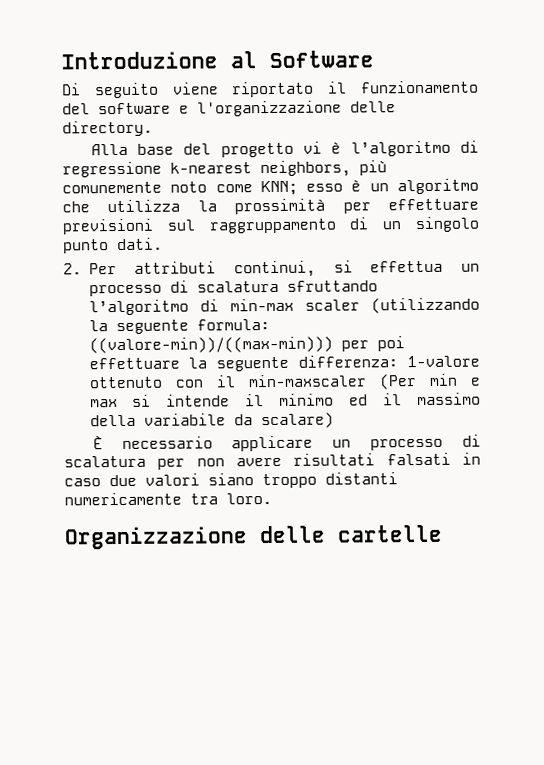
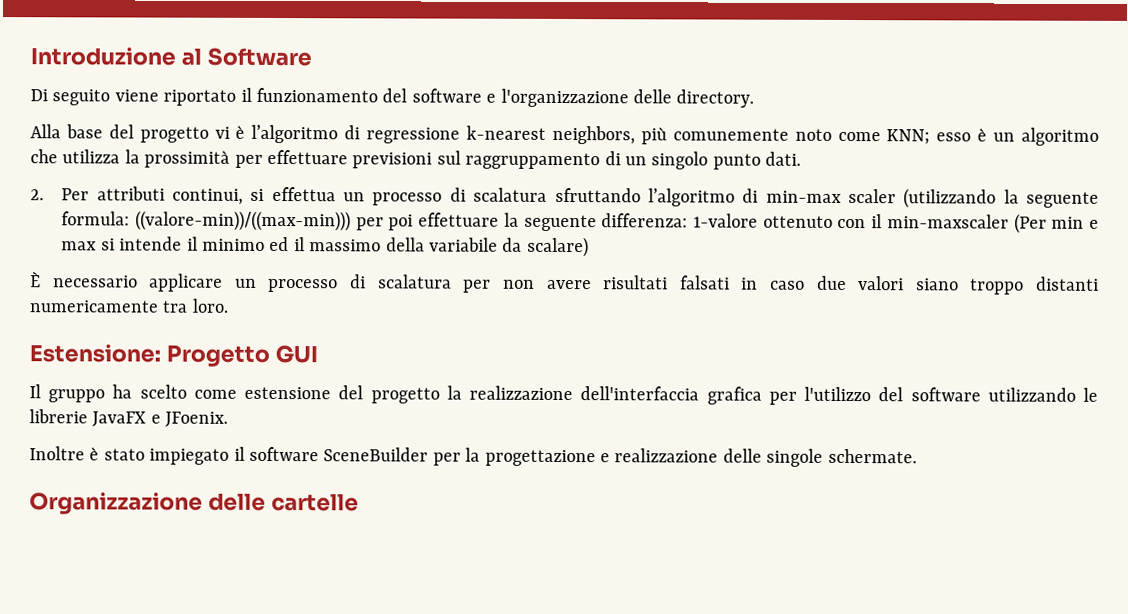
(272, 499) none -> [29,344,318,367] [29,384,1099,405] [29,409,229,427] [29,446,917,467] // Estensione: Progetto GUI // Il gruppo ha scelto come estensione del progetto la realizzazione dell'interfaccia grafica per l'utilizzo del software utilizzando le librerie JavaFX e JFoenix. // Inoltre è stato impiegato il software SceneBuilder per la progettazione e realizzazione delle singole schermate.

